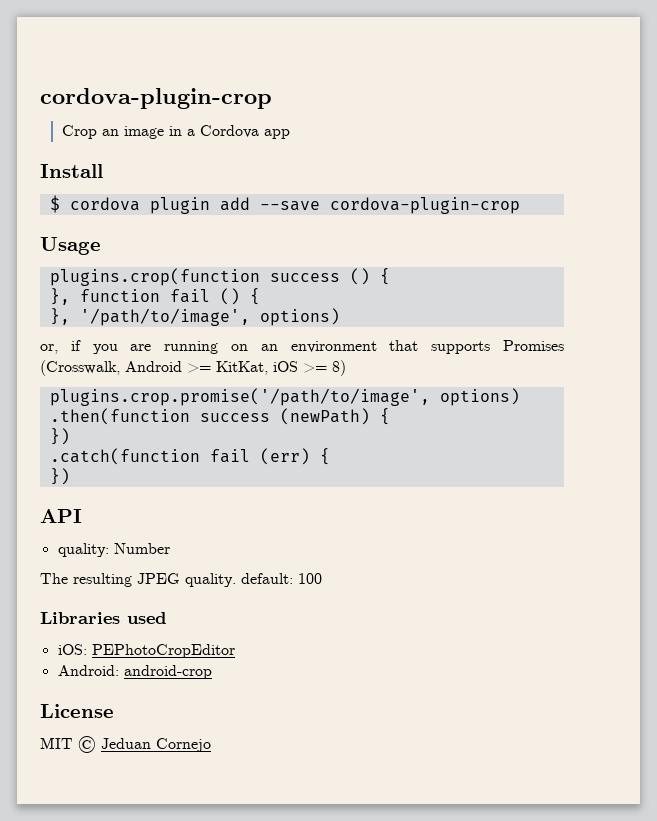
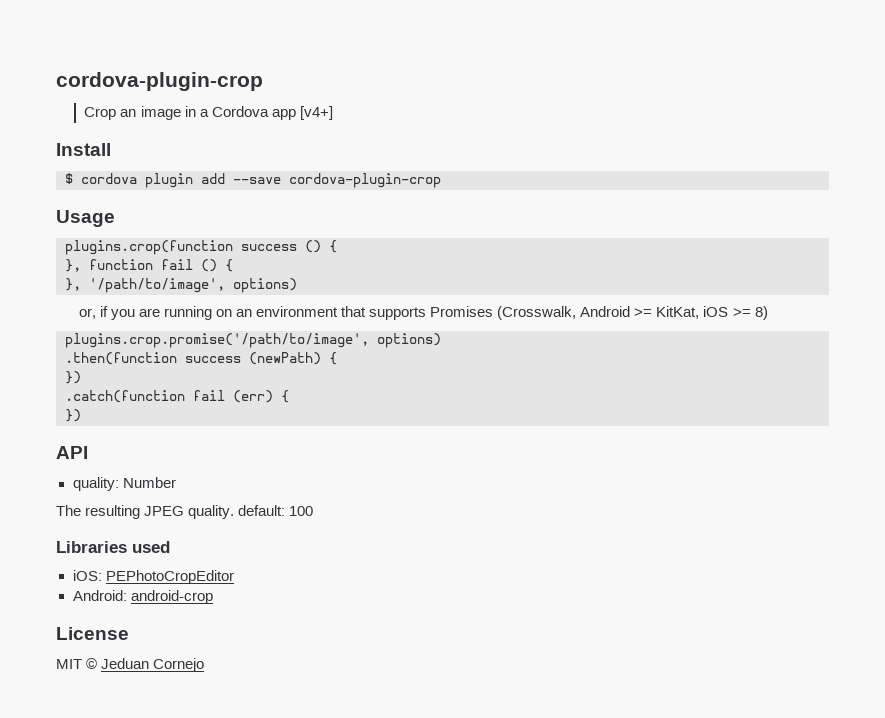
(291, 134) none -> [299,106,333,120] [v4+]

